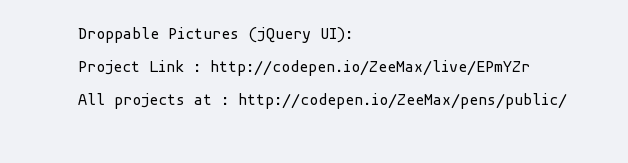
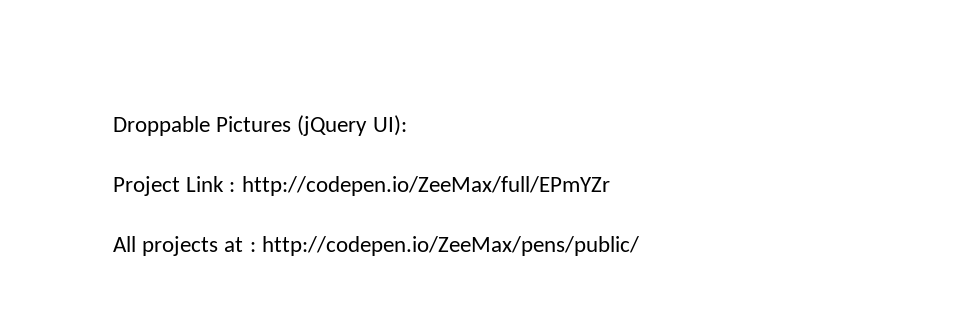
[210,60,530,76] http://codepen.io/ZeeMax/live/EPmYZr -> [241,176,610,196] http://codepen.io/ZeeMax/full/EPmYZr

